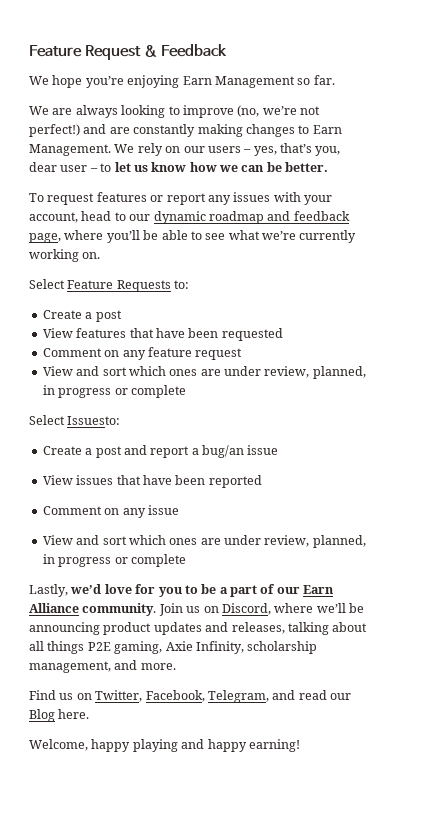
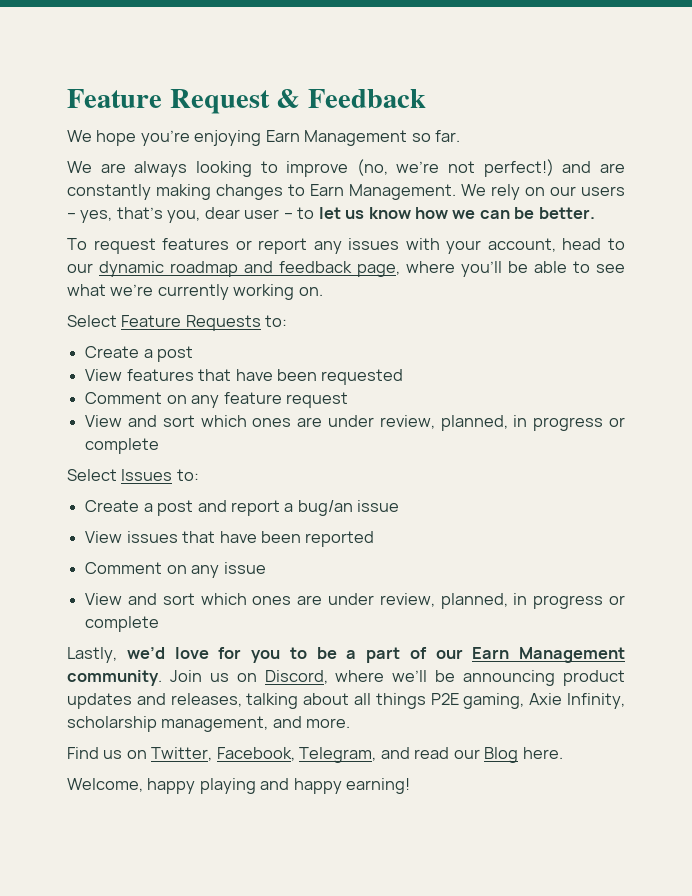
[67,416,121,425] Issuesto: -> [121,469,199,481] Issues to:
[29,603,79,613] Alliance -> [519,647,625,663] Management

